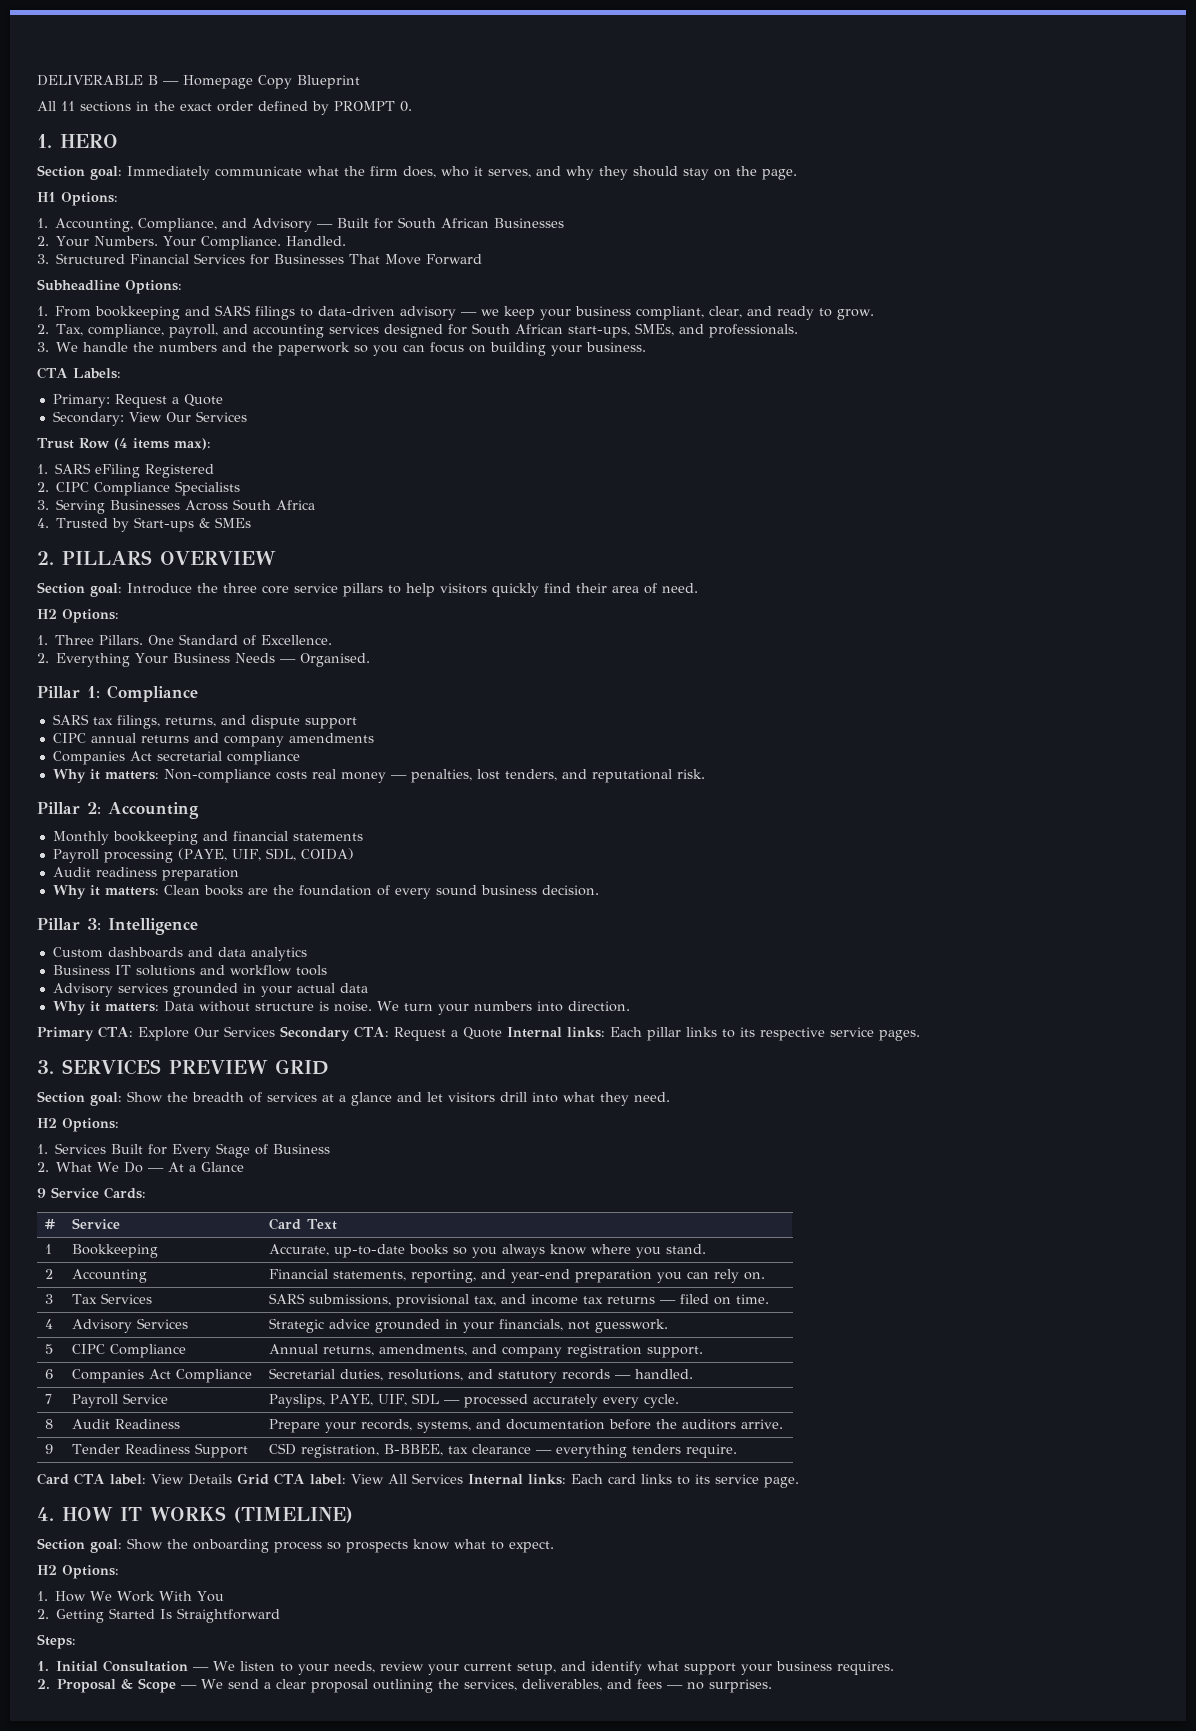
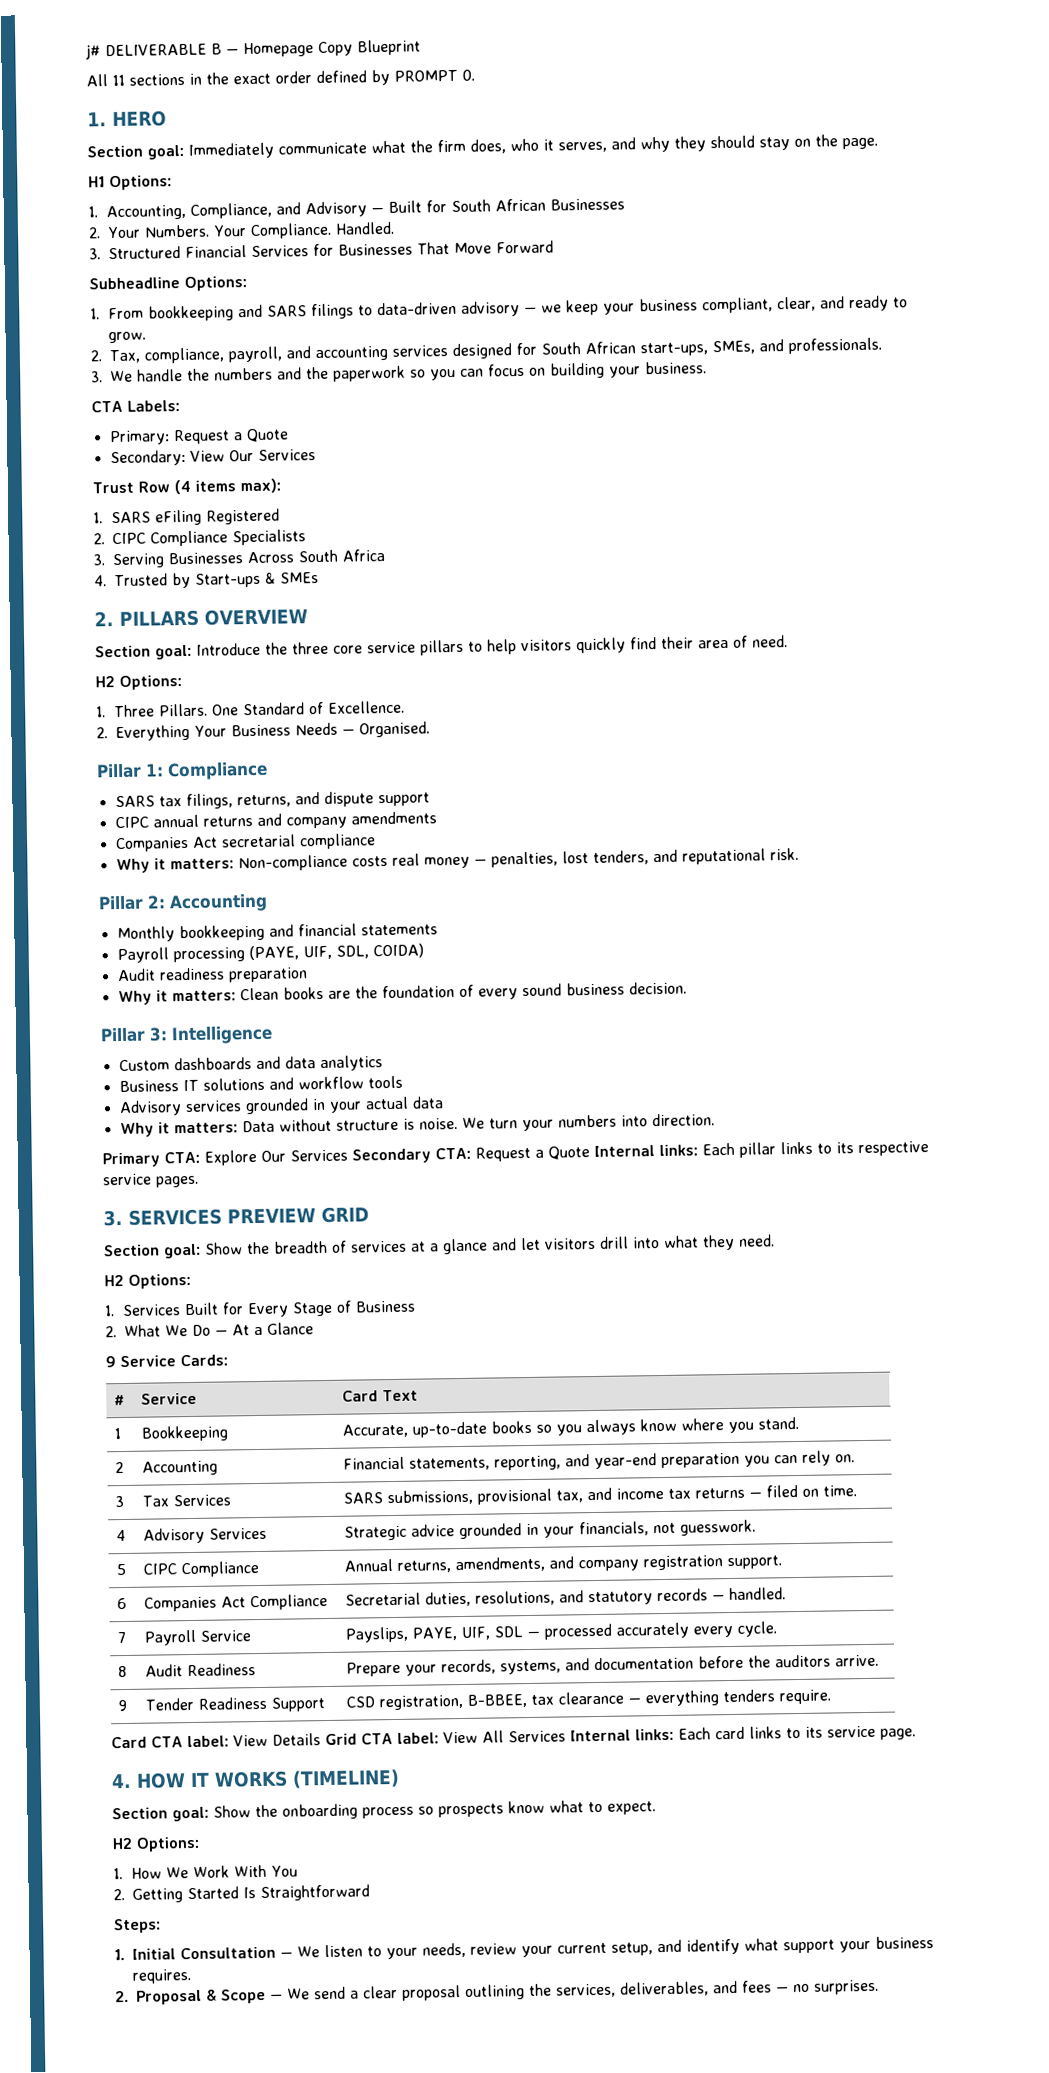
(37, 80) none -> [85,44,101,60] j#

